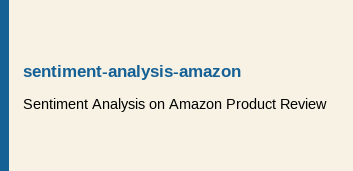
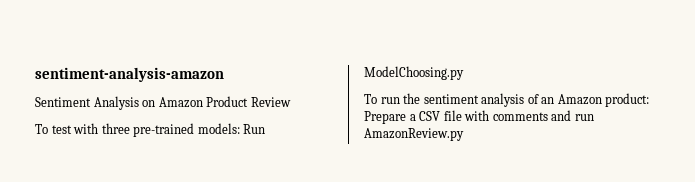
(327, 103) none -> [35,123,266,137] [364,66,464,80] [364,93,650,107] [364,110,594,124] [364,128,464,141] // To test with three pre-trained models: Run ModelChoosing.py // To run the sentiment analysis of an Amazon product: Prepare a CSV file with comments and run AmazonReview.py

